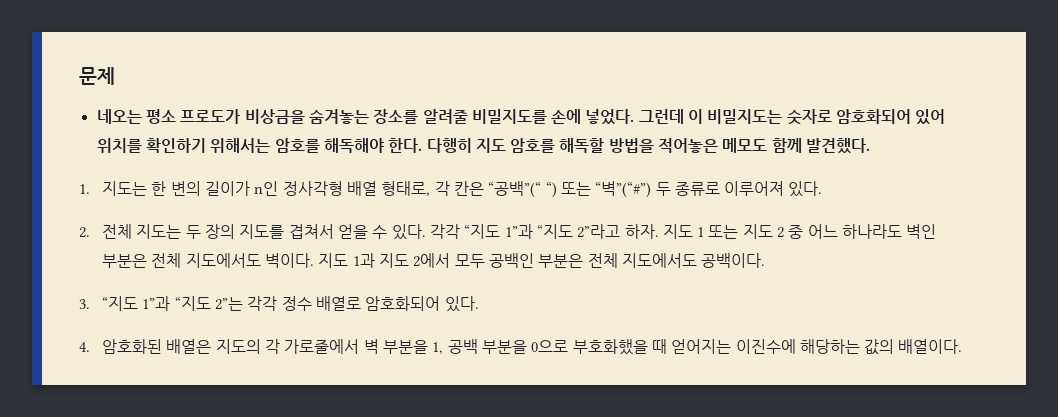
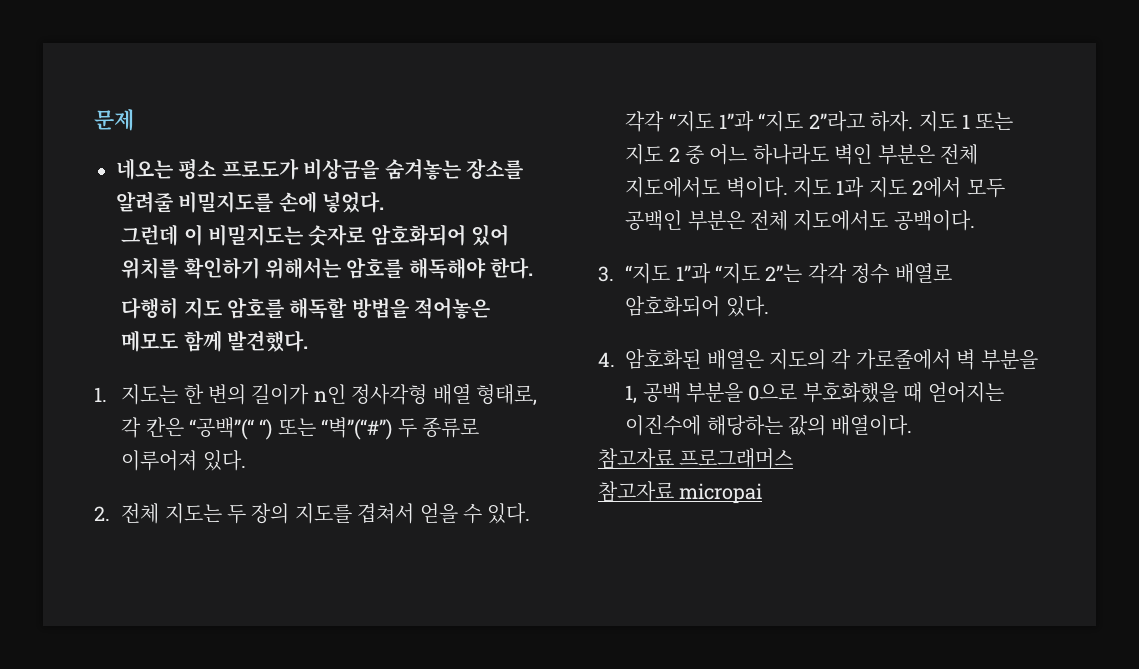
(635, 117) none -> (385, 202) //
(423, 145) none -> (534, 268) //
(963, 346) none -> [598,448,794,469] [598,481,763,504] // 참고자료 프로그래머스 // 참고자료 micropai

